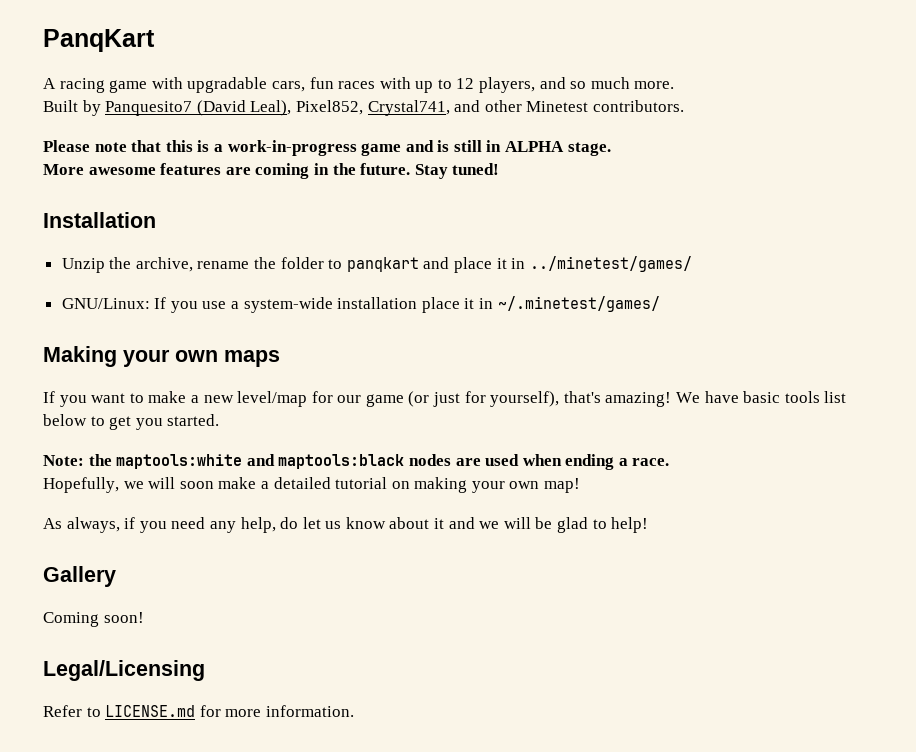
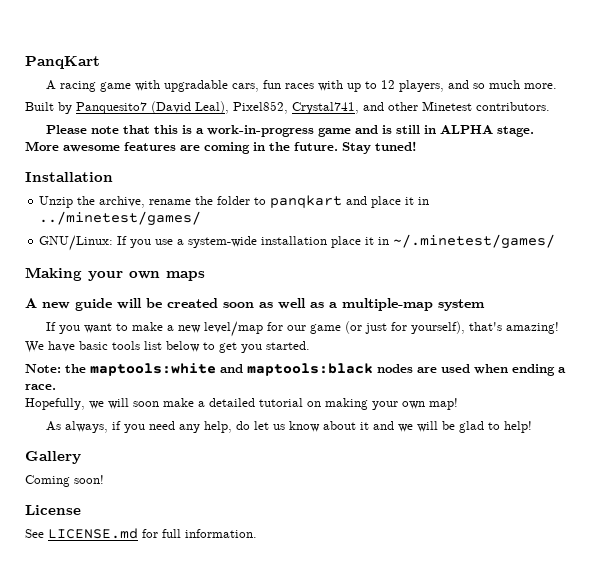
(280, 358) none -> [25,298,485,311] // A new guide will be created soon as well as a multiple-map system
[43,660,205,681] [43,705,101,717] Legal/Licensing // Refer to -> [25,505,81,515] [25,529,44,538] License // See
[225,709,262,717] more -> [162,529,181,538] full

